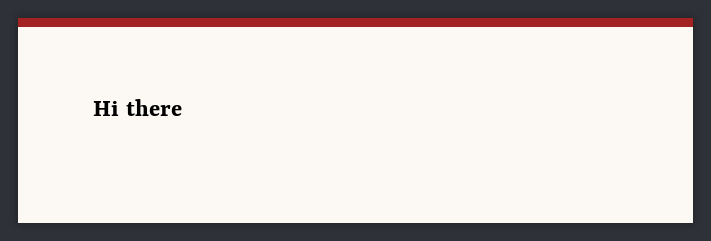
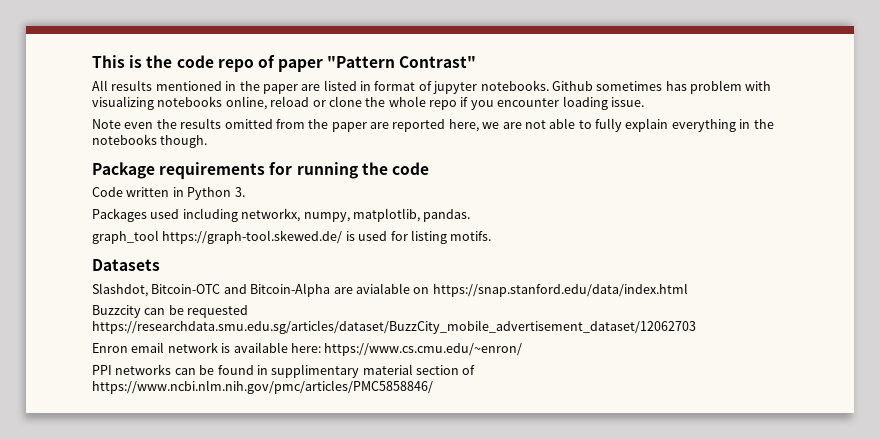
[93,99,183,116] Hi there -> [92,55,477,72] [92,80,772,94] [92,96,644,110] [92,118,774,132] [92,134,208,148] [92,162,429,179] [92,187,245,200] [92,208,471,222] [92,230,492,244] [92,259,160,271] [92,283,688,297] [92,305,249,318] [92,320,696,334] [92,342,523,356] [92,364,476,378] [92,380,433,394] This is the code repo of paper "Pattern Contrast" // All results mentioned in the paper are listed in format of jupyter notebooks. Github sometimes has problem with visualizing notebooks online, reload or clone the whole repo if you encounter loading issue. // Note even the results omitted from the paper are reported here, we are not able to fully explain everything in the notebooks though. // Package requirements for running the code // Code written in Python 3. // Packages used including networkx, numpy, matplotlib, pandas. // graph_tool https://graph-tool.skewed.de/ is used for listing motifs. // Datasets // Slashdot, Bitcoin-OTC and Bitcoin-Alpha are avialable on https://snap.stanford.edu/data/index.html // Buzzcity can be requested https://researchdata.smu.edu.sg/articles/dataset/BuzzCity_mobile_advertisement_dataset/12062703 // Enron email network is available here: https://www.cs.cmu.edu/~enron/ // PPI networks can be found in supplimentary material section of https://www.ncbi.nlm.nih.gov/pmc/articles/PMC5858846/

